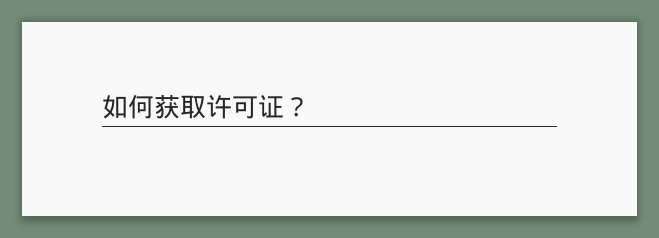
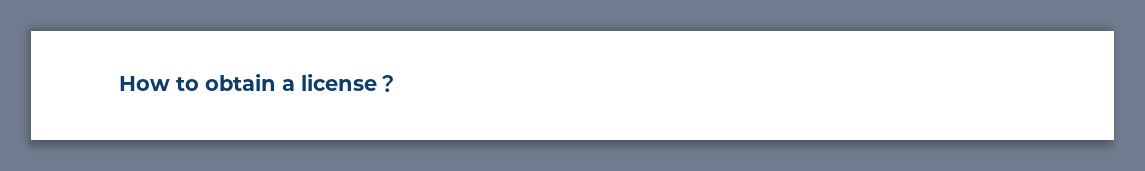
[102,94,284,119] 如何获取许可证 -> [119,74,377,91] How to obtain a license

